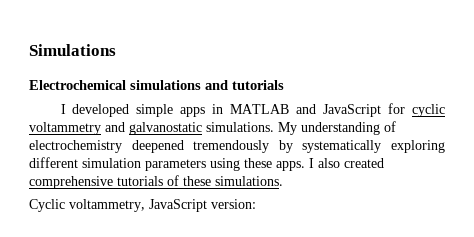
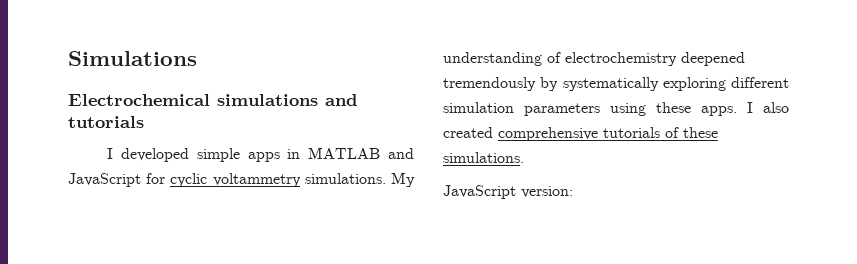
[105,122,202,135] and galvanostatic -> (301, 180) none
[29,199,145,212] Cyclic voltammetry, -> (524, 157) none

